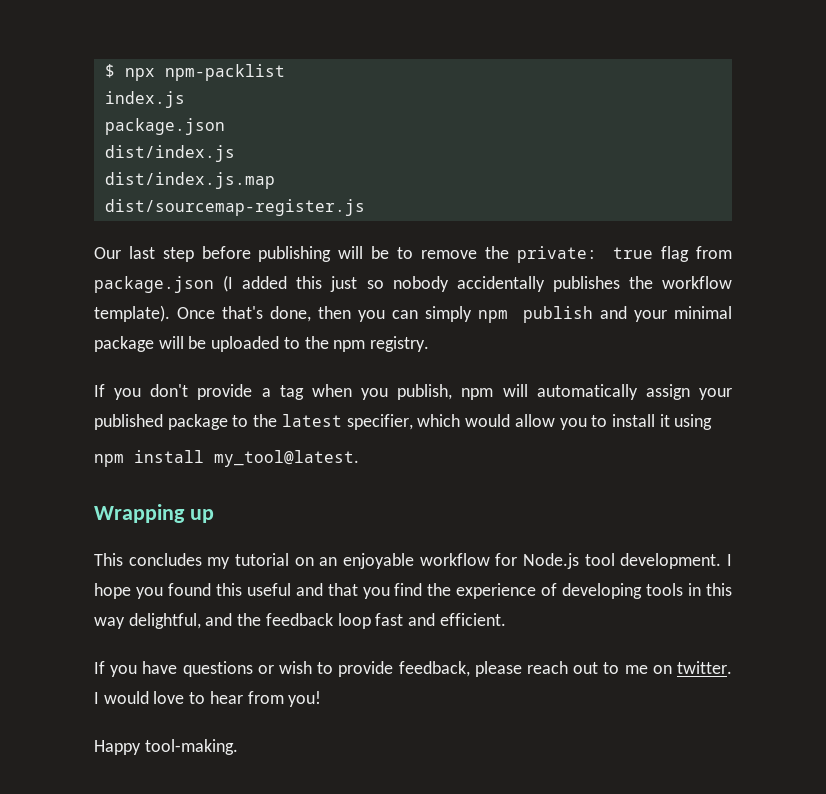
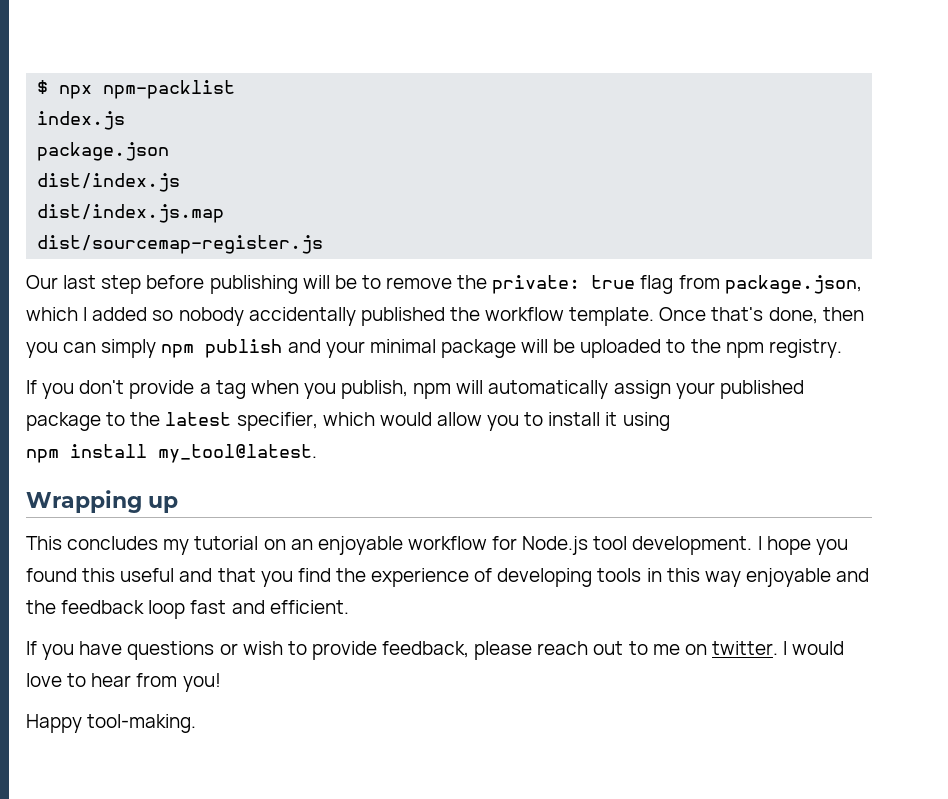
[94,275,358,293] package.json (I added this just -> [724,275,862,294] [26,307,148,321] package.json, which I added
[552,276,620,292] publishes -> [360,307,445,326] published
[94,305,170,322] template). -> [569,307,655,326] template.
[128,613,201,629] delightful, -> [745,568,831,587] enjoyable

